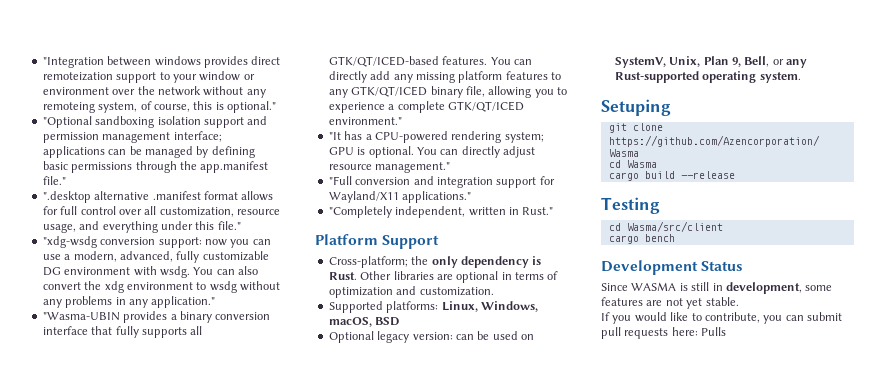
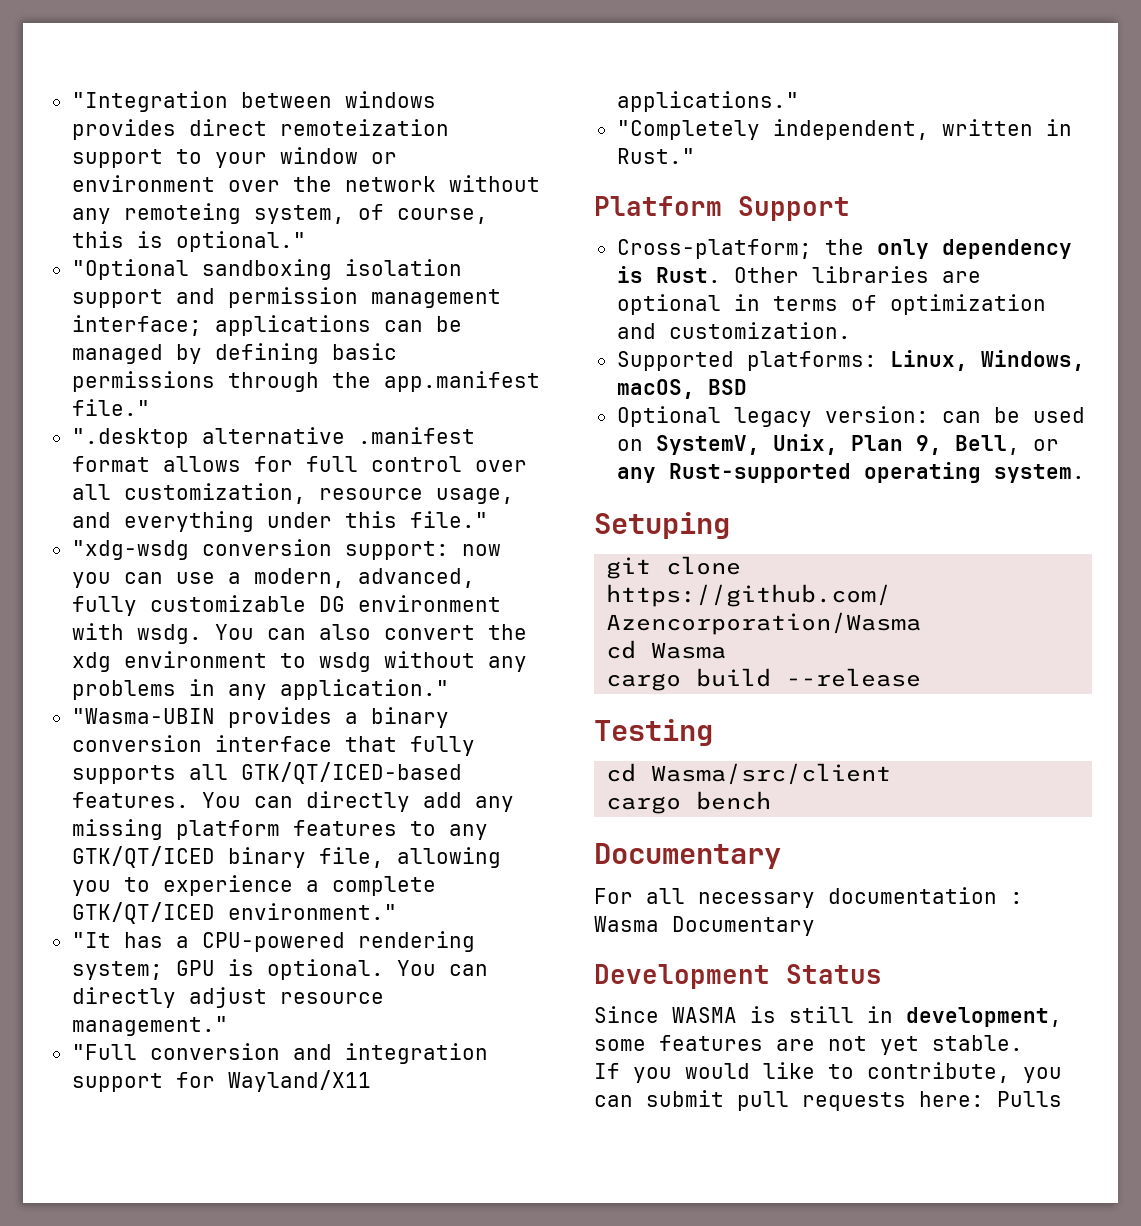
(675, 238) none -> [594,843,781,869] [594,887,1023,908] [594,916,815,936] // Documentary // For all necessary documentation : Wasma Documentary

